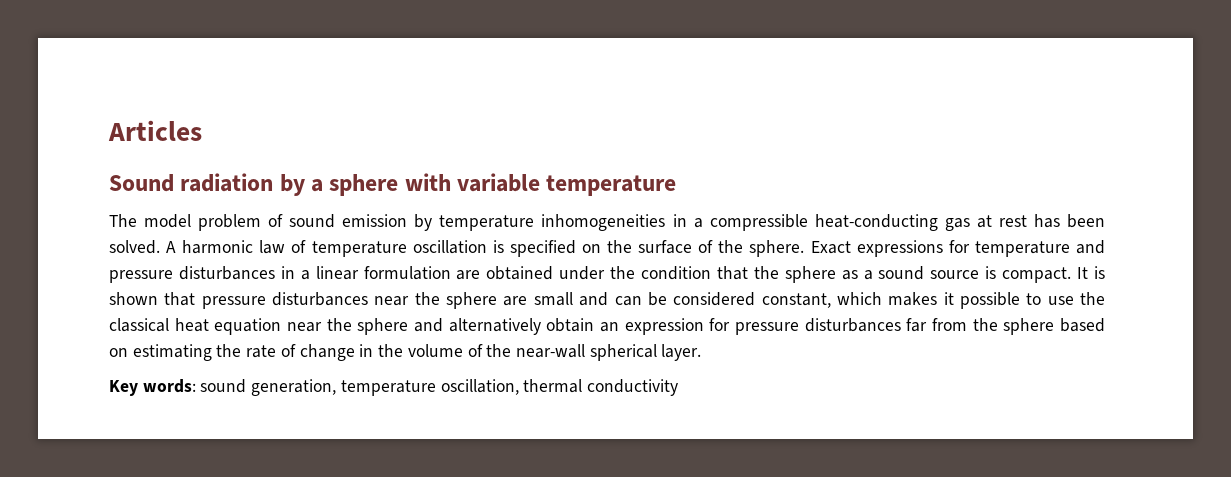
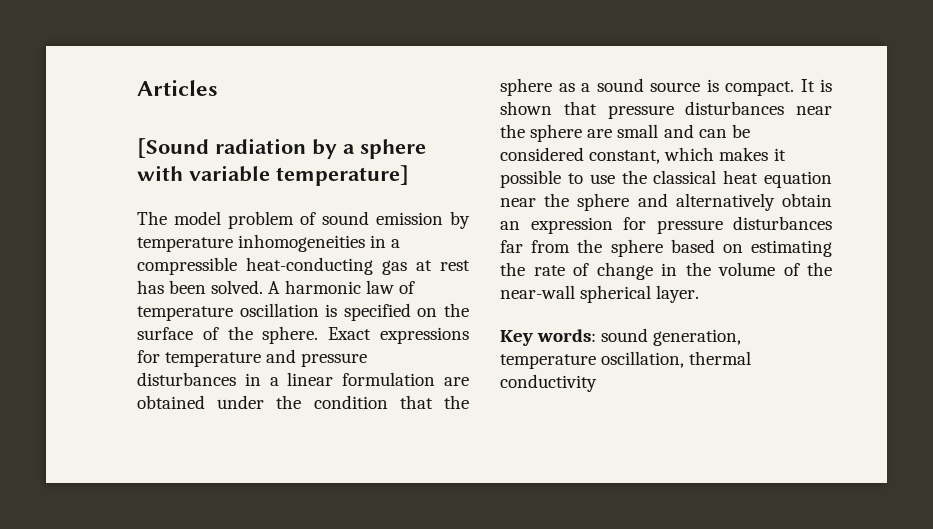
[109,174,174,192] Sound -> [137,138,209,158] [Sound
[546,175,677,196] temperature -> [276,165,409,186] temperature]

